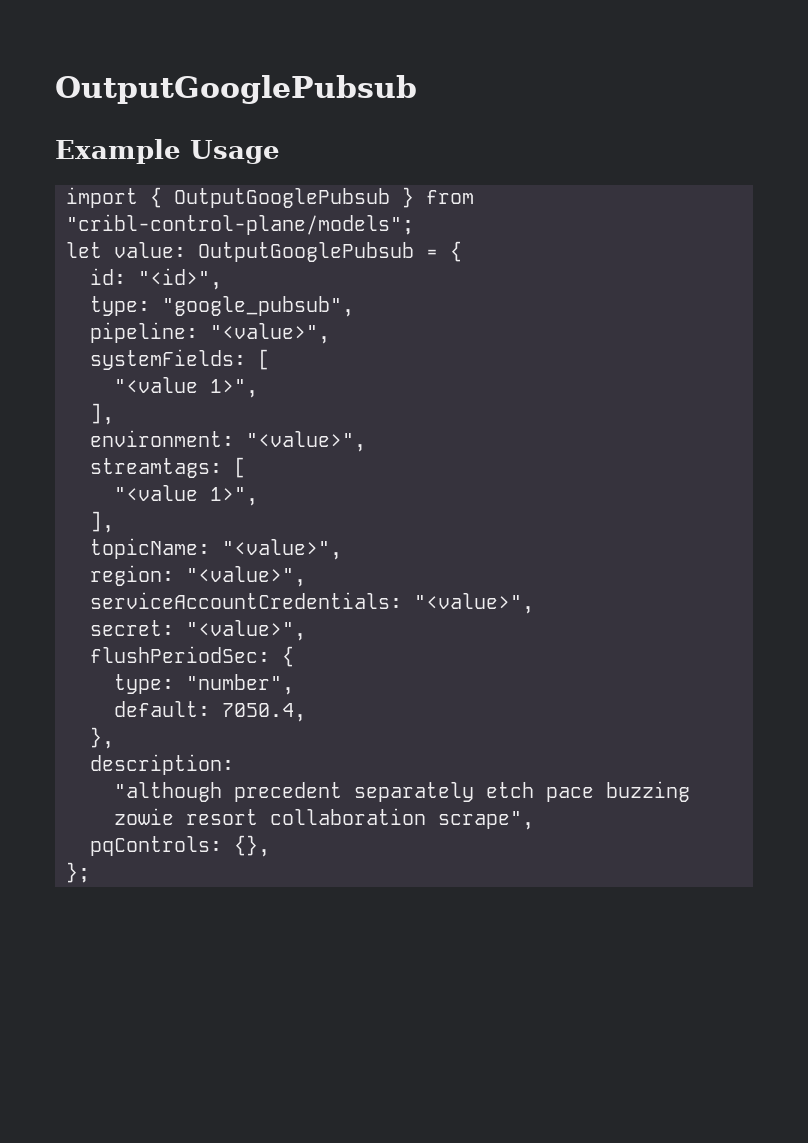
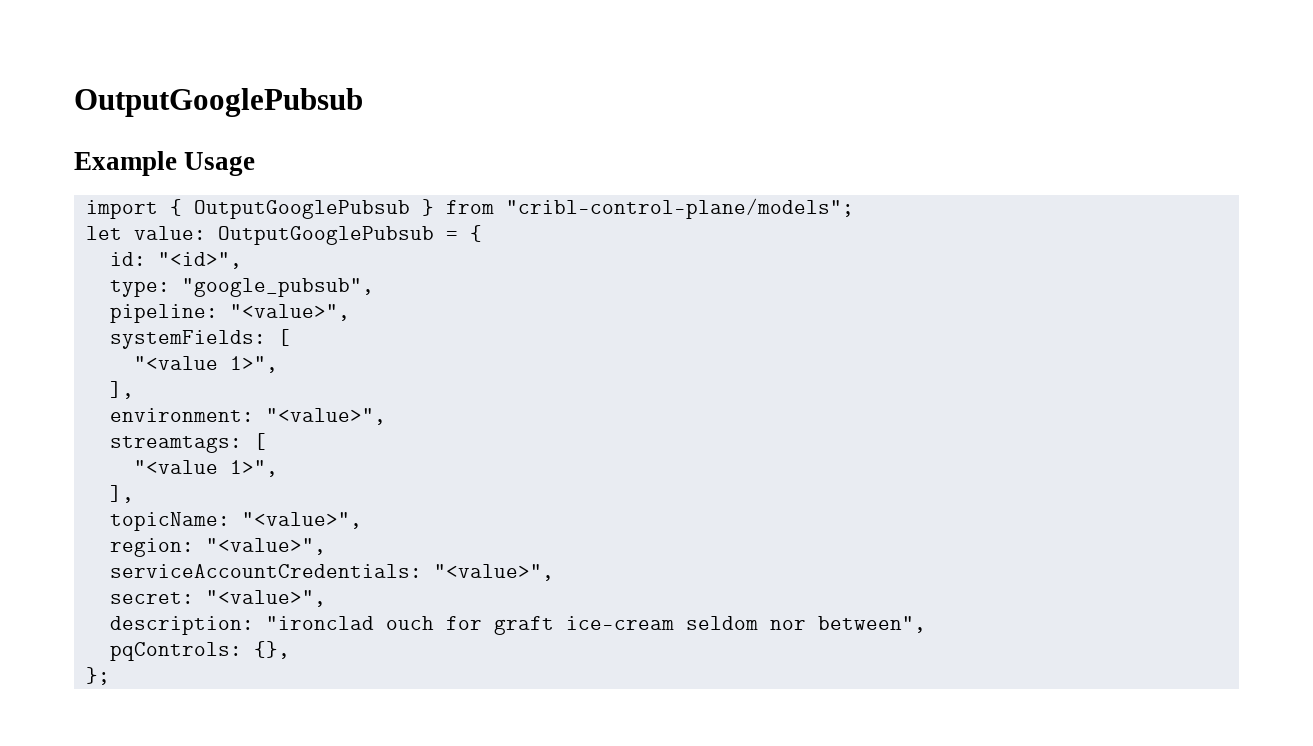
[90,646,295,667] [114,674,295,695] [114,701,307,722] [90,727,115,749] [90,754,235,775] [114,781,691,802] [114,808,535,830] flushPeriodSec: { // type: "number", // default: 7050.4, // }, // description: // "although precedent separately etch pace buzzing zowie resort collaboration scrape", -> [110,616,926,635] description: "ironclad ouch for graft ice-cream seldom nor between",

